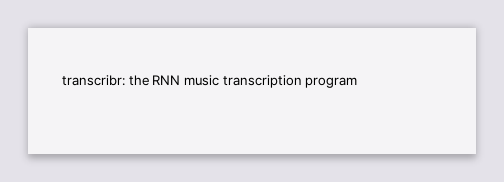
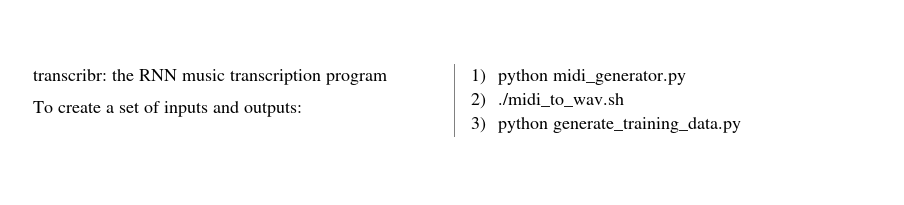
(358, 82) none -> [33,101,302,117] [471,69,686,85] [471,93,624,109] [471,117,741,133] // To create a set of inputs and outputs: // 1) python midi_generator.py // 2) ./midi_to_wav.sh // 3) python generate_training_data.py

